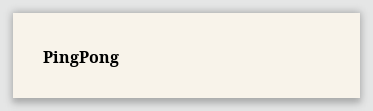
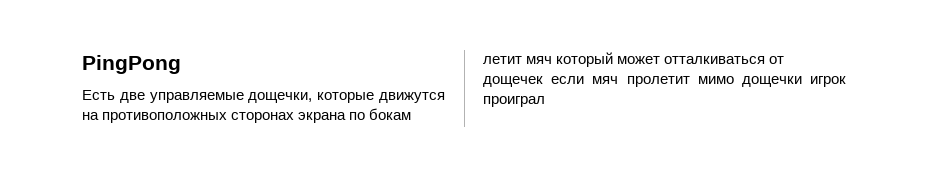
(119, 59) none -> [82,90,446,103] [82,108,412,123] [483,52,785,67] [483,76,846,87] [483,96,545,107] // Есть две управляемые дощечки, которые движутся на противоположных сторонах экрана по бокам летит мяч который может отталкиваться от дощечек если мяч пролетит мимо дощечки игрок проиграл

